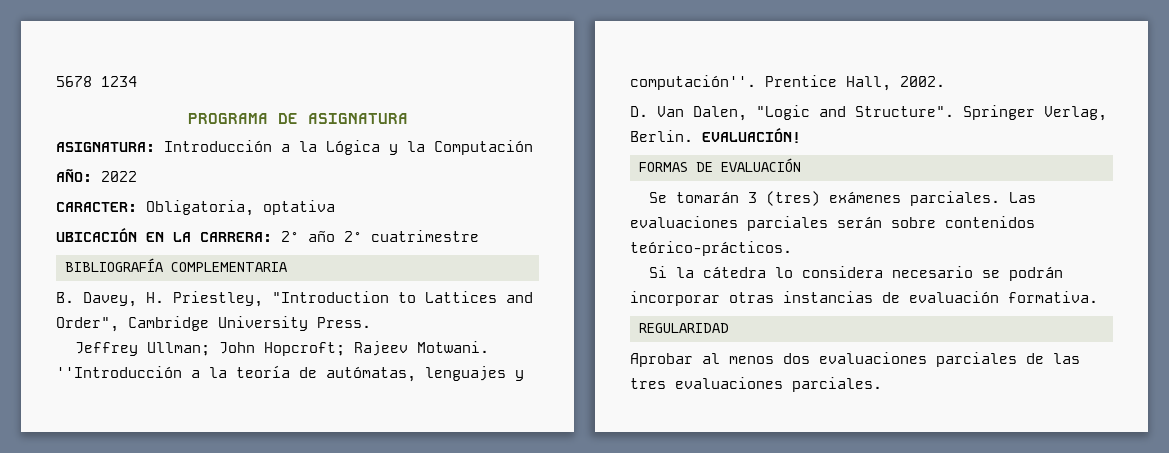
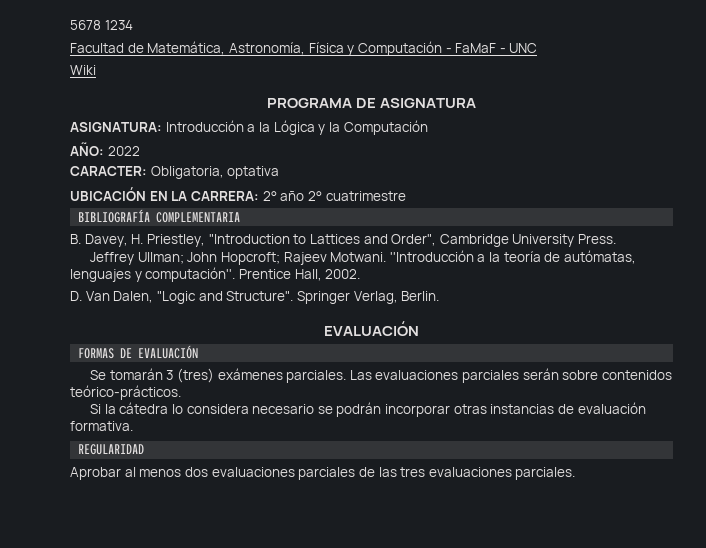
(137, 81) none -> [70,41,538,56] [70,65,96,75] // Facultad de Matemática, Astronomía, Física y Computación - FaMaF - UNC // Wiki
[702,128,801,143] EVALUACIÓN! -> [324,321,419,336] // EVALUACIÓN

